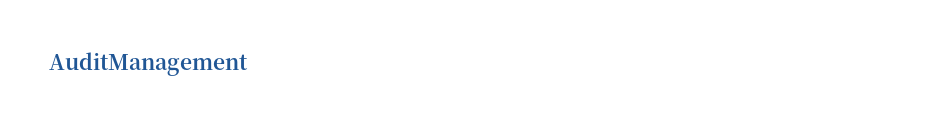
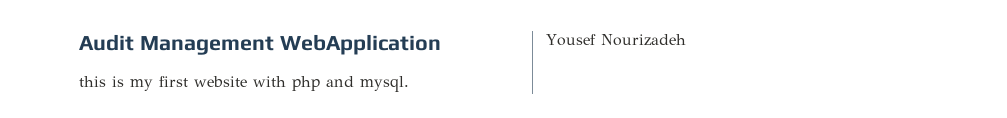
[49,52,248,76] AuditManagement -> [79,34,441,55] [79,76,409,92] [546,34,686,46] Audit Management WebApplication // this is my first website with php and mysql. // Yousef Nourizadeh

